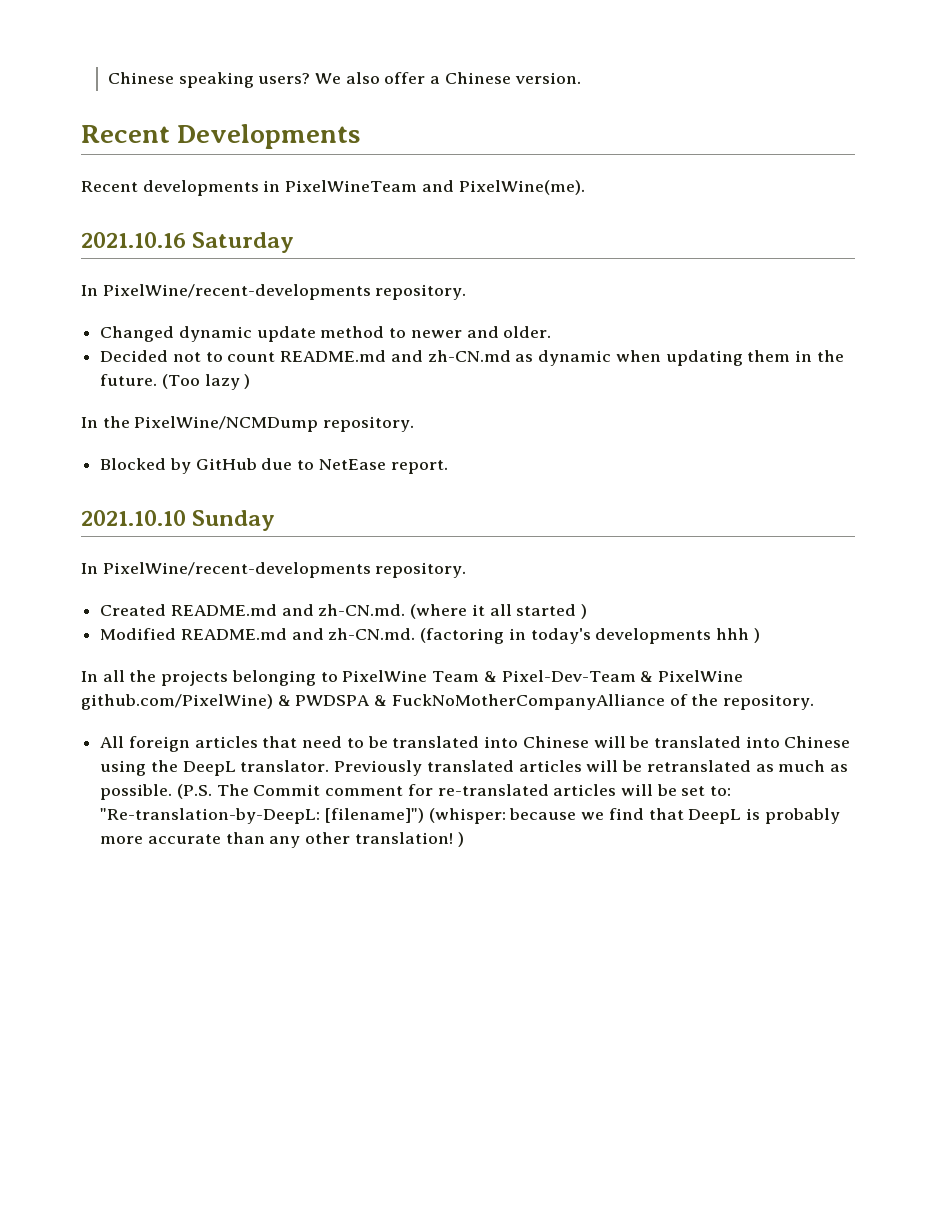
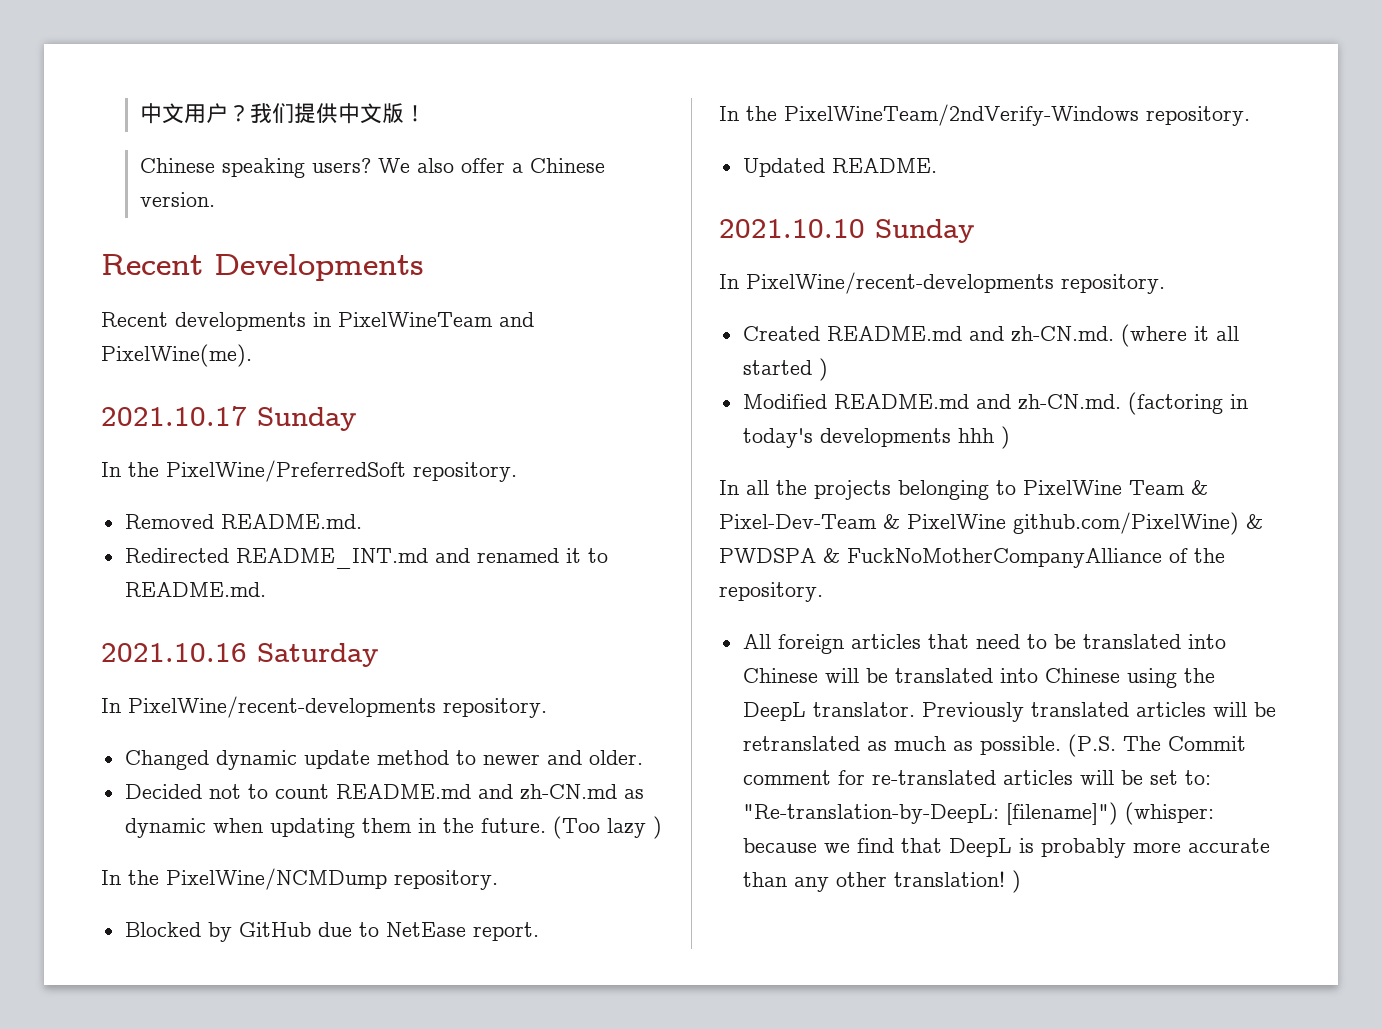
(107, 78) none -> [140,103,427,124] 中文用户？我们提供中文版！ //
(585, 187) none -> [101,406,357,431] [101,460,517,482] [124,514,362,529] [124,548,608,569] [124,582,266,597] // 2021.10.17 Sunday // In the PixelWine/PreferredSoft repository. // Removed README.md. // Redirected README_INT.md and renamed it to README.md.
(448, 467) none -> [719,104,1250,126] [742,158,937,177] // In the PixelWineTeam/2ndVerify-Windows repository. // Updated README.

